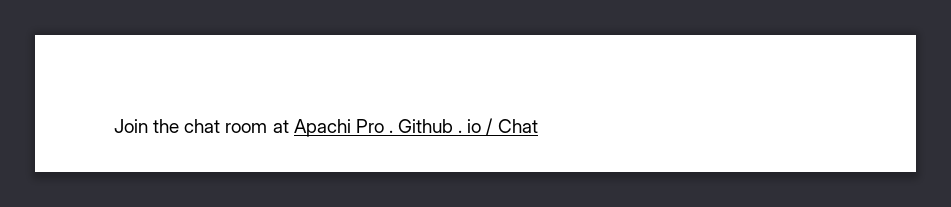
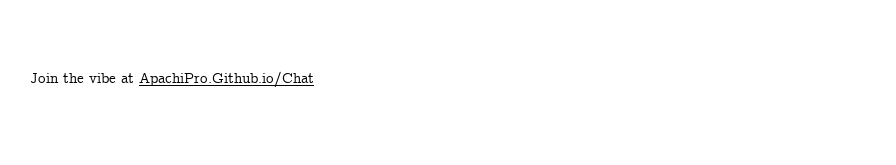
[184,118,538,137] chat room at Apachi Pro . Github . io / Chat -> [89,71,314,88] vibe at ApachiPro.Github.io/Chat

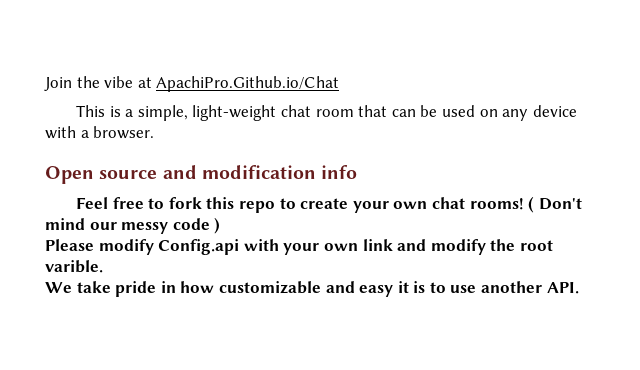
(314, 79) none -> [76,105,577,121] [45,126,155,139] [45,165,358,184] [76,196,582,213] [45,217,221,234] [45,239,553,255] [45,260,103,273] [45,281,579,297] // This is a simple, light-weight chat room that can be used on any device with a browser. // Open source and modification info // Feel free to fork this repo to create your own chat rooms! ( Don't mind our messy code ) // Please modify Config.api with your own link and modify the root varible. // We take pride in how customizable and easy it is to use another API.

